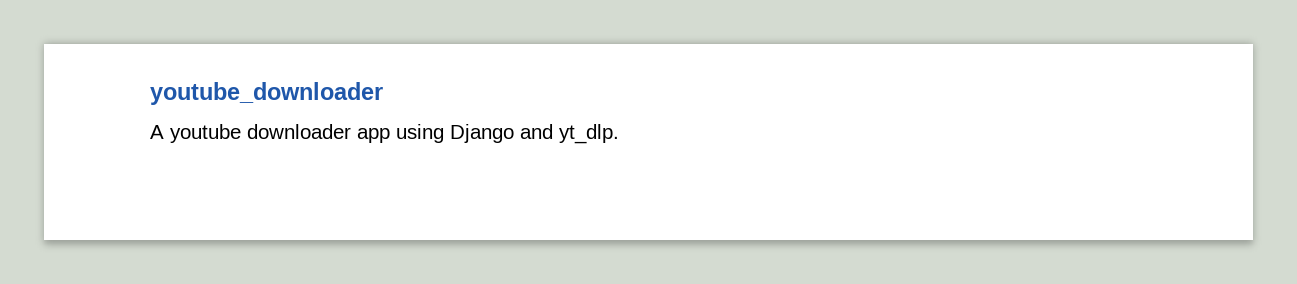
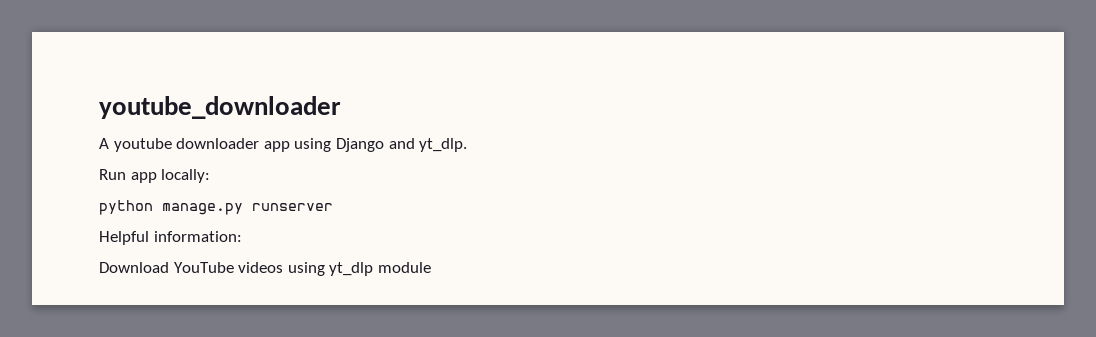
(619, 134) none -> [99,169,211,183] [99,200,333,215] [99,231,242,245] [99,262,431,276] // Run app locally: // python manage.py runserver // Helpful information: // Download YouTube videos using yt_dlp module

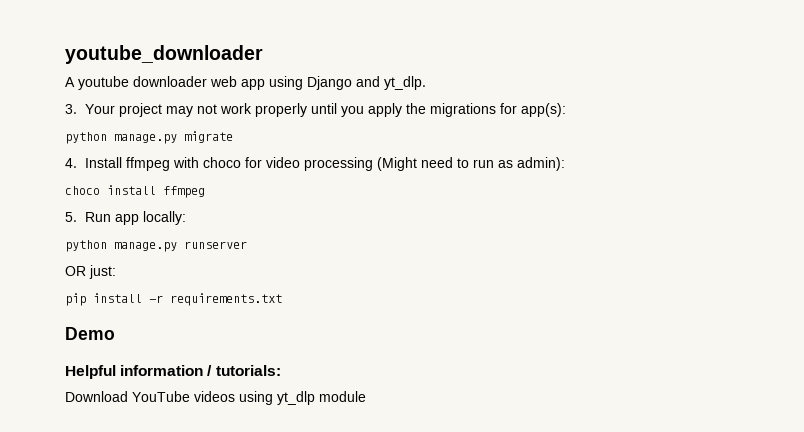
(260, 143) none -> [210,76,237,87] web
(468, 145) none -> [65,103,566,117] [65,131,233,144] [65,157,565,171] [65,185,205,198] [65,212,77,222] 3. Your project may not work properly until you apply the migrations for app(s): // python manage.py migrate // 4. Install ffmpeg with choco for video processing (Might need to run as admin): // choco install ffmpeg // 5.
[99,231,242,245] Helpful information: -> [65,265,116,279] [65,293,282,306] [65,327,115,340] [65,365,281,379] OR just: // pip install -r requirements.txt // Demo // Helpful information / tutorials:

